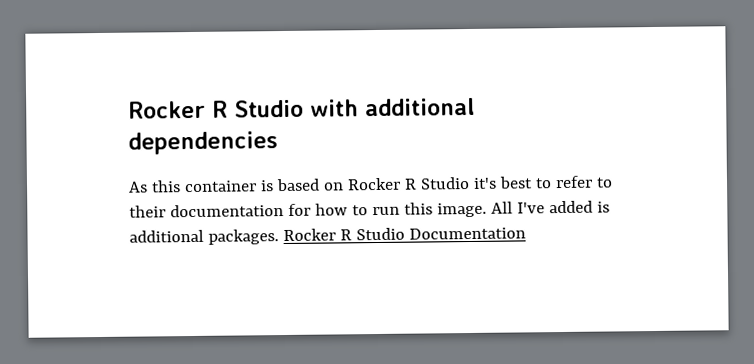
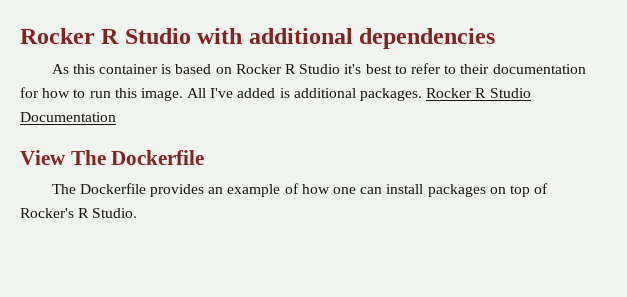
(526, 233) none -> [20,150,205,165] [51,183,549,197] [20,208,138,218] // View The Dockerfile // The Dockerfile provides an example of how one can install packages on top of Rocker's R Studio.

